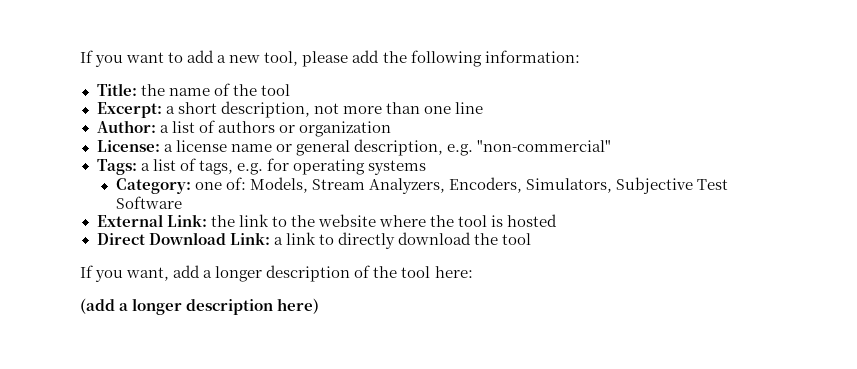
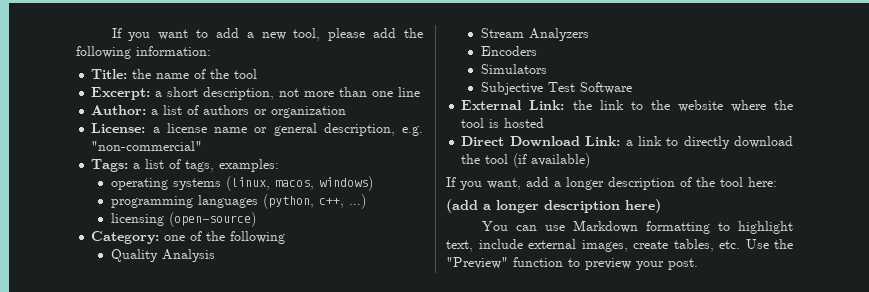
[236,158,289,175] e.g. for -> [219,159,280,172] examples: //
[115,177,613,194] // Category: one of: Models, Stream Analyzers, Encoders, Simulators, -> [226,176,374,191] [111,194,367,209] [111,212,257,227] [91,231,286,244] [111,249,216,262] [481,28,590,41] [481,46,538,56] [481,64,548,74] (linux, macos, windows) // programming languages (python, c++, …) // licensing (open-source) // Category: one of the following // Quality Analysis // Stream Analyzers // Encoders // Simulators //
(531, 239) none -> [513,153,591,168] (if available)
(320, 306) none -> [481,220,793,234] [446,239,793,252] [446,257,698,270] // You can use Markdown formatting to highlight text, include external images, create tables, etc. Use the "Preview" function to preview your post.

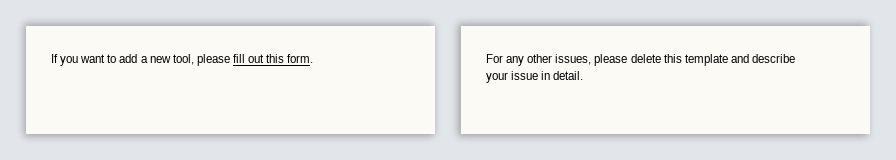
[373,28,423,38] [76,46,211,59] [91,69,258,79] [91,87,421,100] [91,105,347,118] [91,123,424,136] [91,141,203,151] [91,159,280,172] [111,176,374,191] [111,194,367,209] [111,212,257,227] [91,231,286,244] [111,249,216,262] [481,28,590,41] [481,46,538,56] [481,64,548,74] [481,82,633,95] [461,100,793,112] [461,118,545,128] [461,136,793,149] [461,153,591,168] [446,177,777,190] [446,199,661,213] [481,220,793,234] [446,239,793,252] [446,257,698,270] add the following information: // Title: the name of the tool // Excerpt: a short description, not more than one line // Author: a list of authors or organization // License: a license name or general description, e.g. "non-commercial" // Tags: a list of tags, examples: // operating systems (linux, macos, windows) // programming languages (python, c++, …) // licensing (open-source) // Category: one of the following // Quality Analysis // Stream Analyzers // Encoders // Simulators // Subjective Test Software // External Link: the link to the website where the tool is hosted // Direct Download Link: a link to directly download the tool (if available) // If you want, add a longer description of the tool here: // (add a longer description here) // You can use Markdown formatting to highlight text, include external images, create tables, etc. Use the "Preview" function to preview your post. -> [232,54,314,63] [486,54,795,66] [486,71,584,83] fill out this form. // For any other issues, please delete this template and describe your issue in detail.

